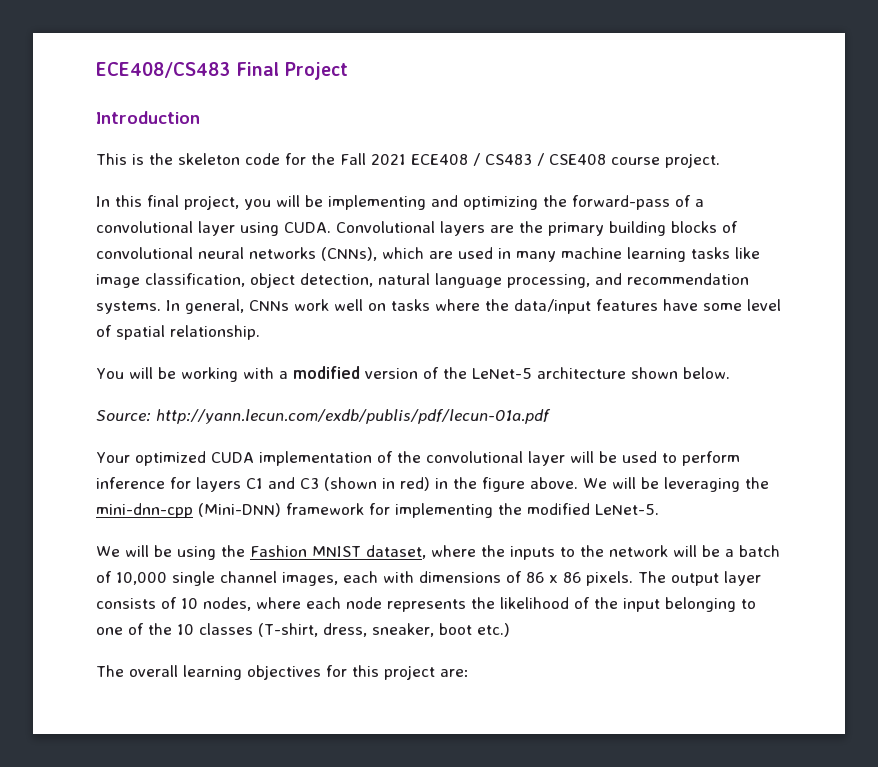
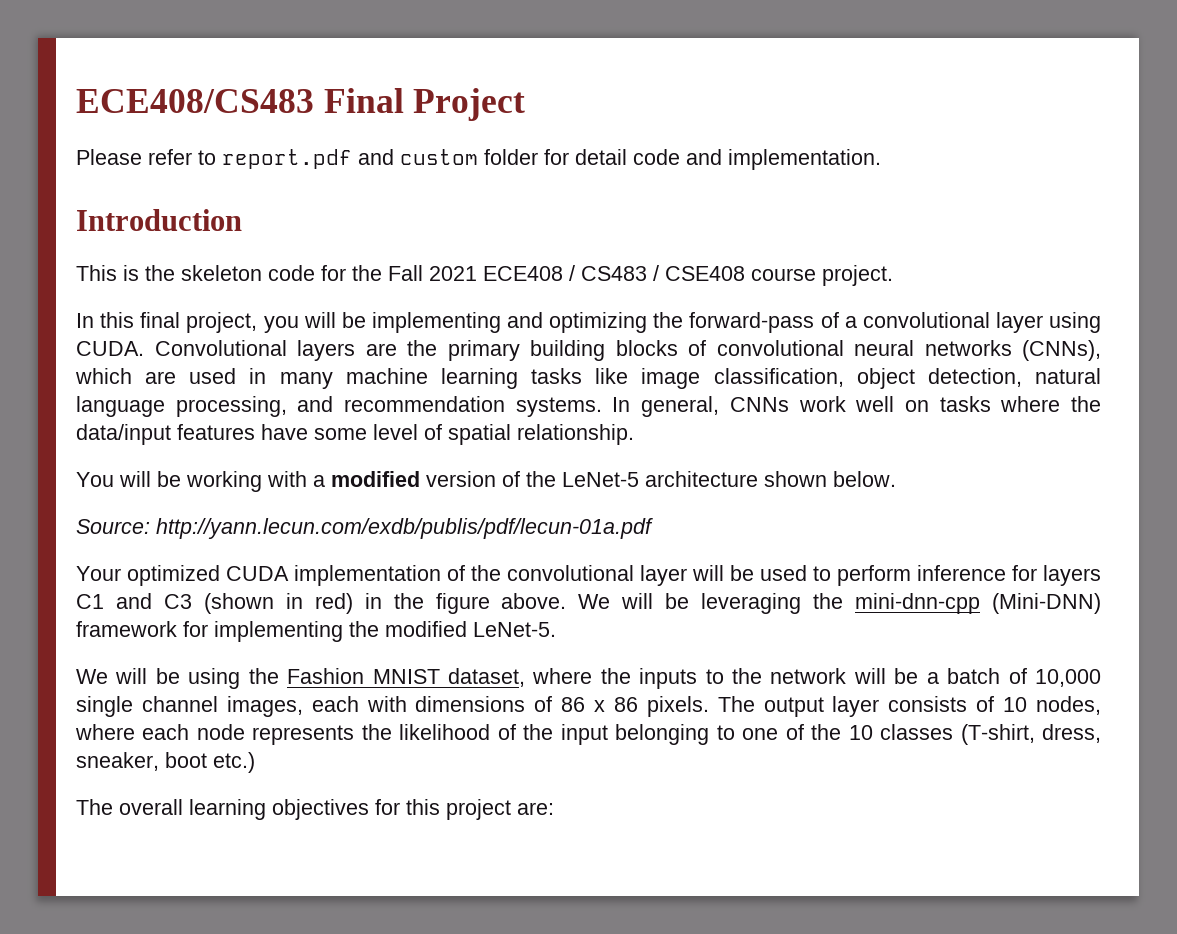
(348, 71) none -> [76,149,881,170] // Please refer to report.pdf and custom folder for detail code and implementation.

